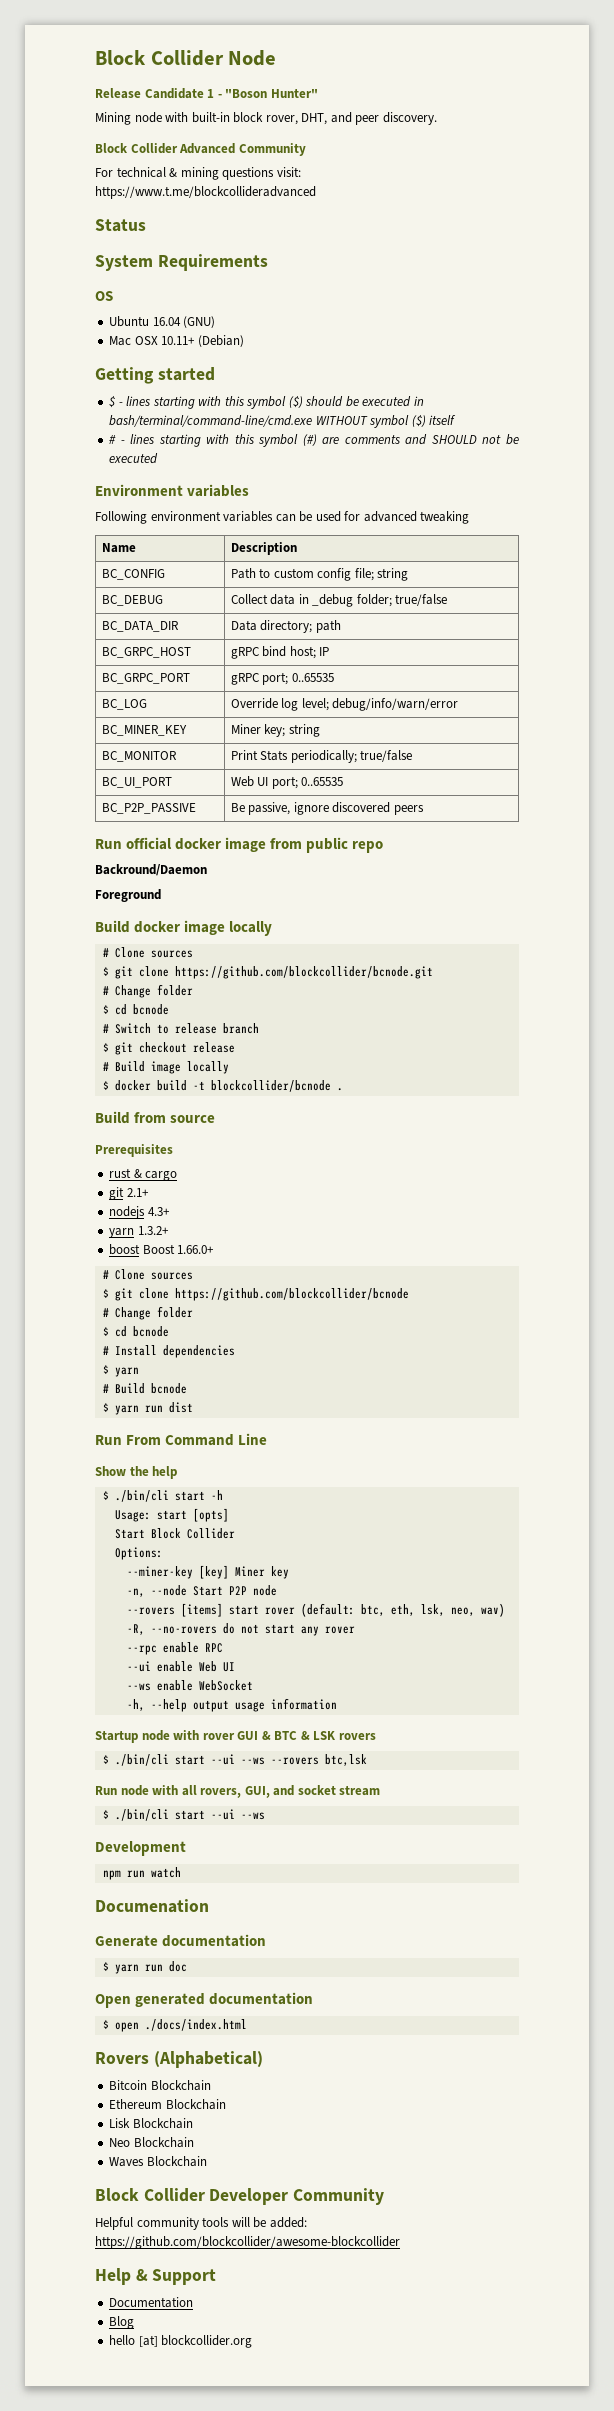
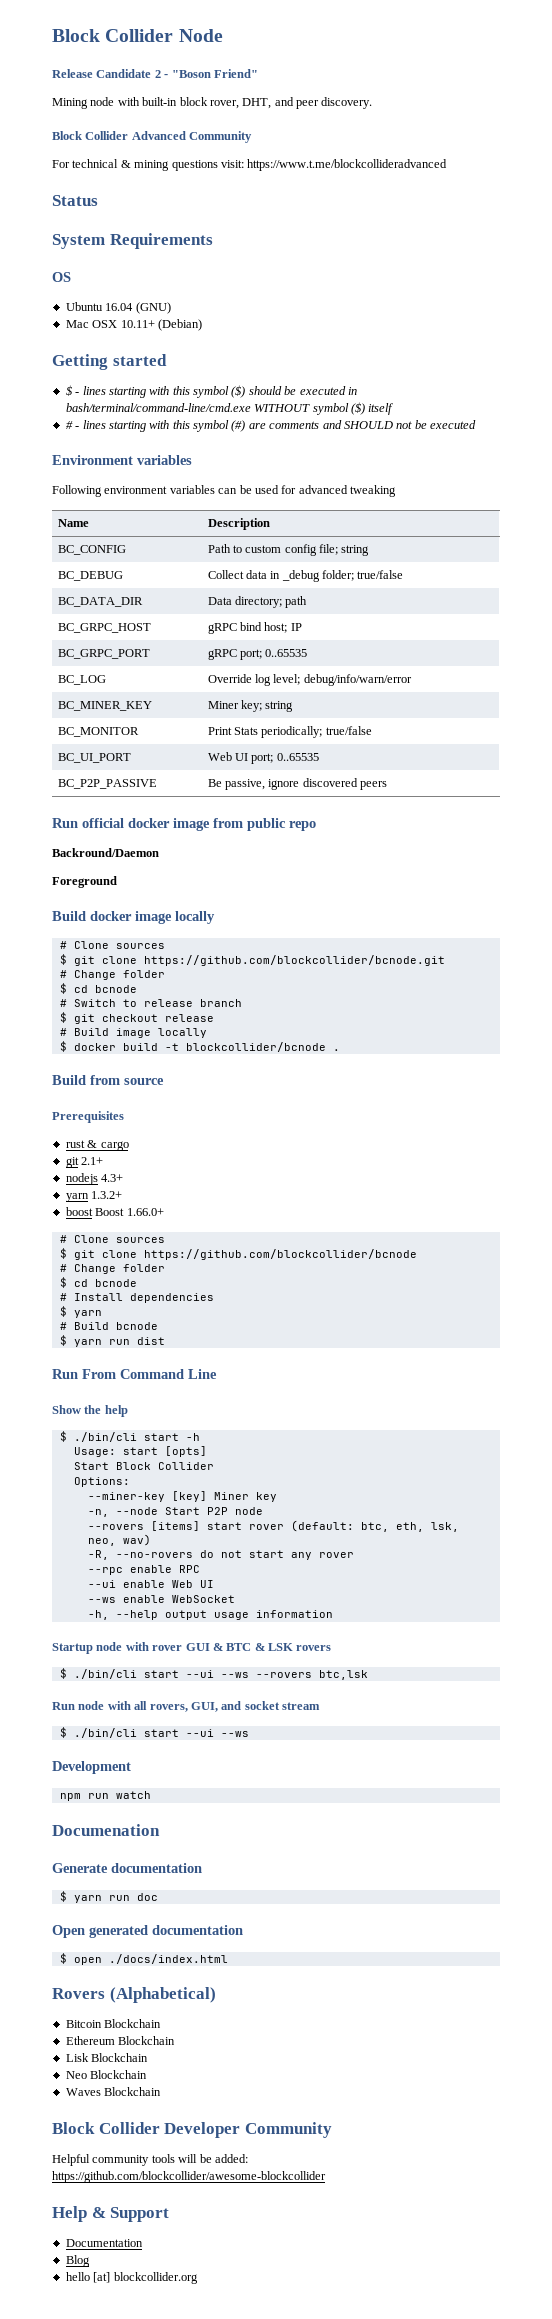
[207,89,215,98] 1 -> [154,70,161,78] 2
[270,89,318,98] Hunter" -> [213,69,258,78] Friend"

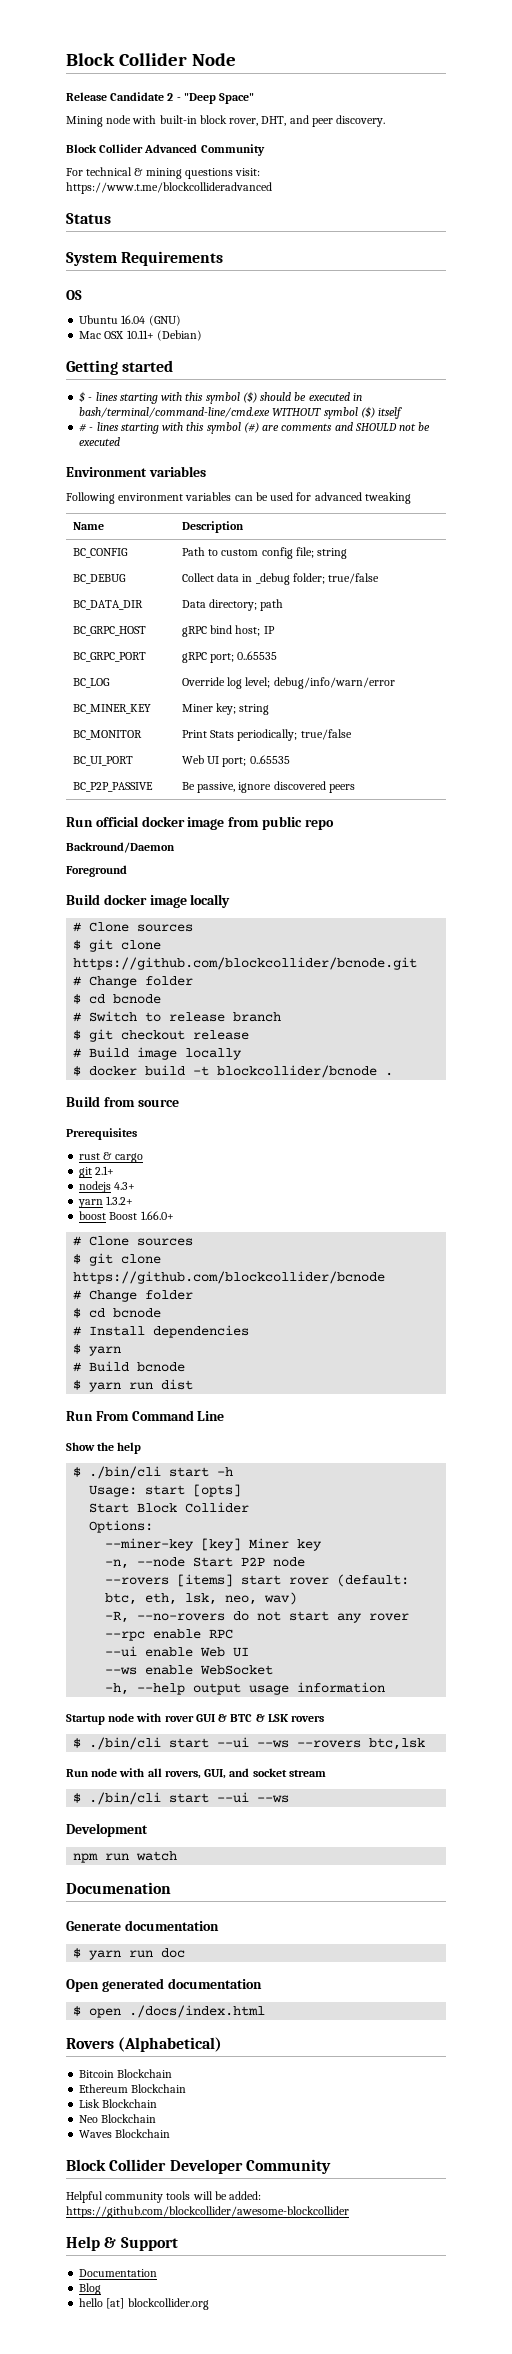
[171,69,258,78] "Boson Friend" -> [183,93,255,104] "Deep Space"

